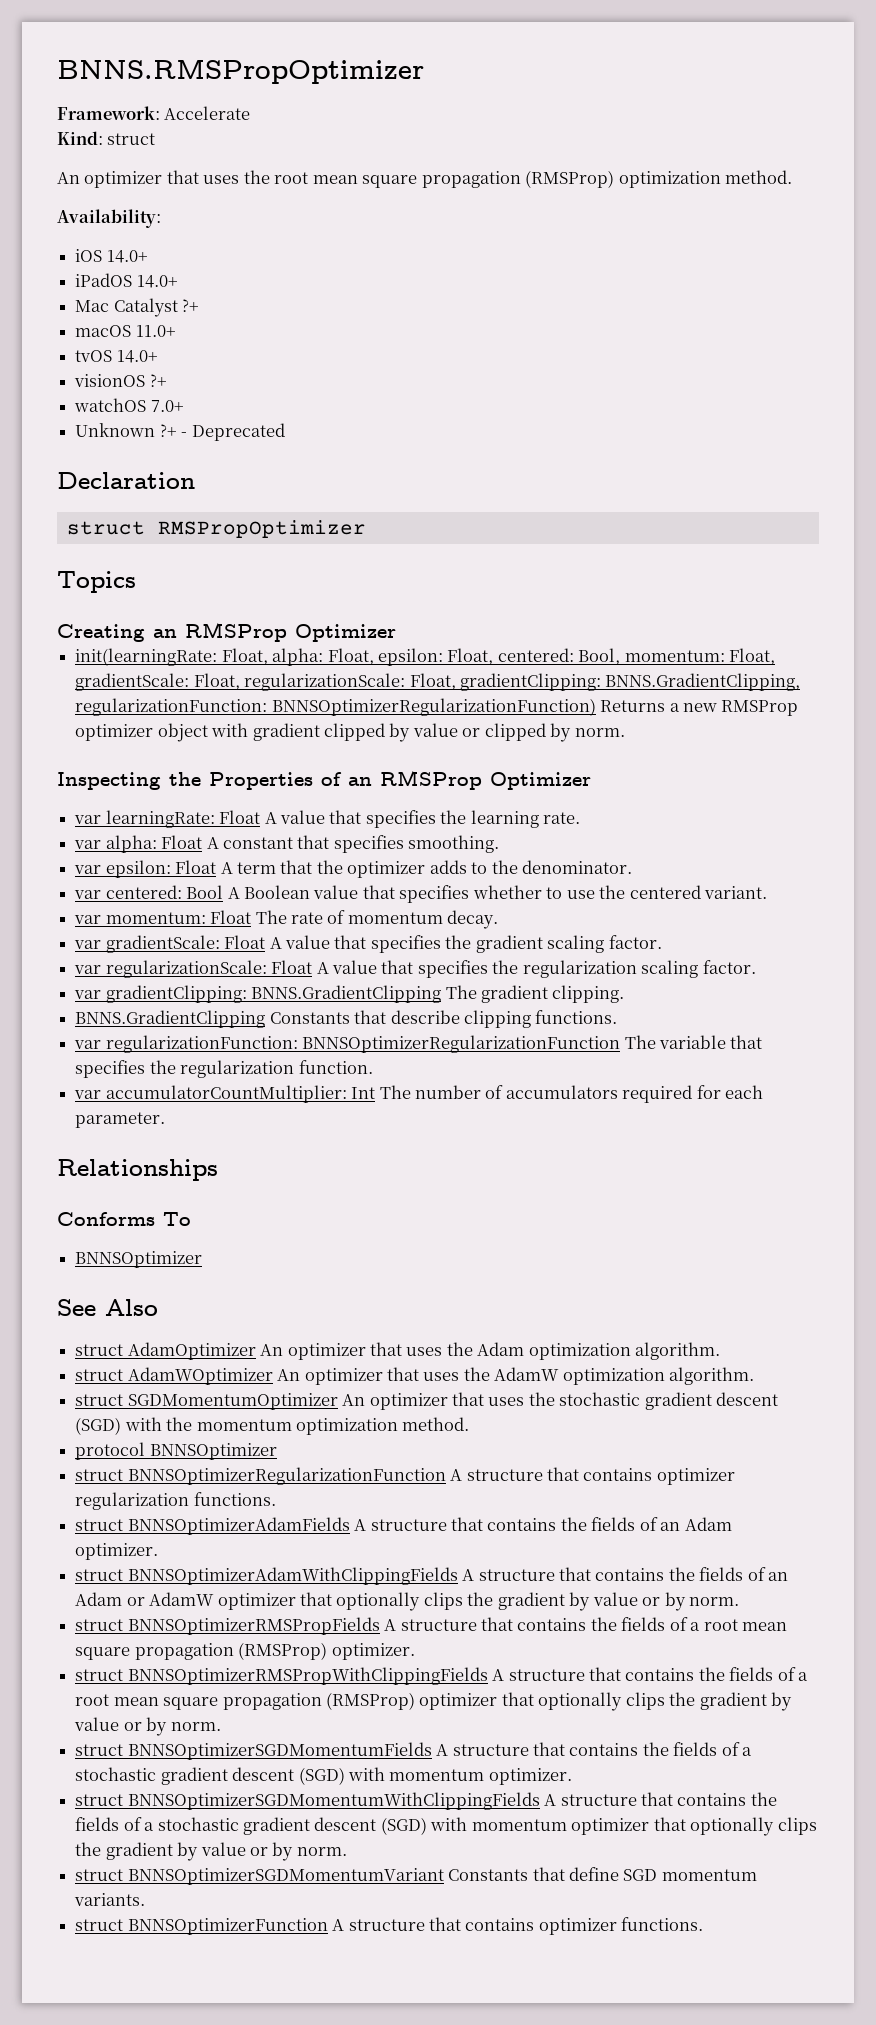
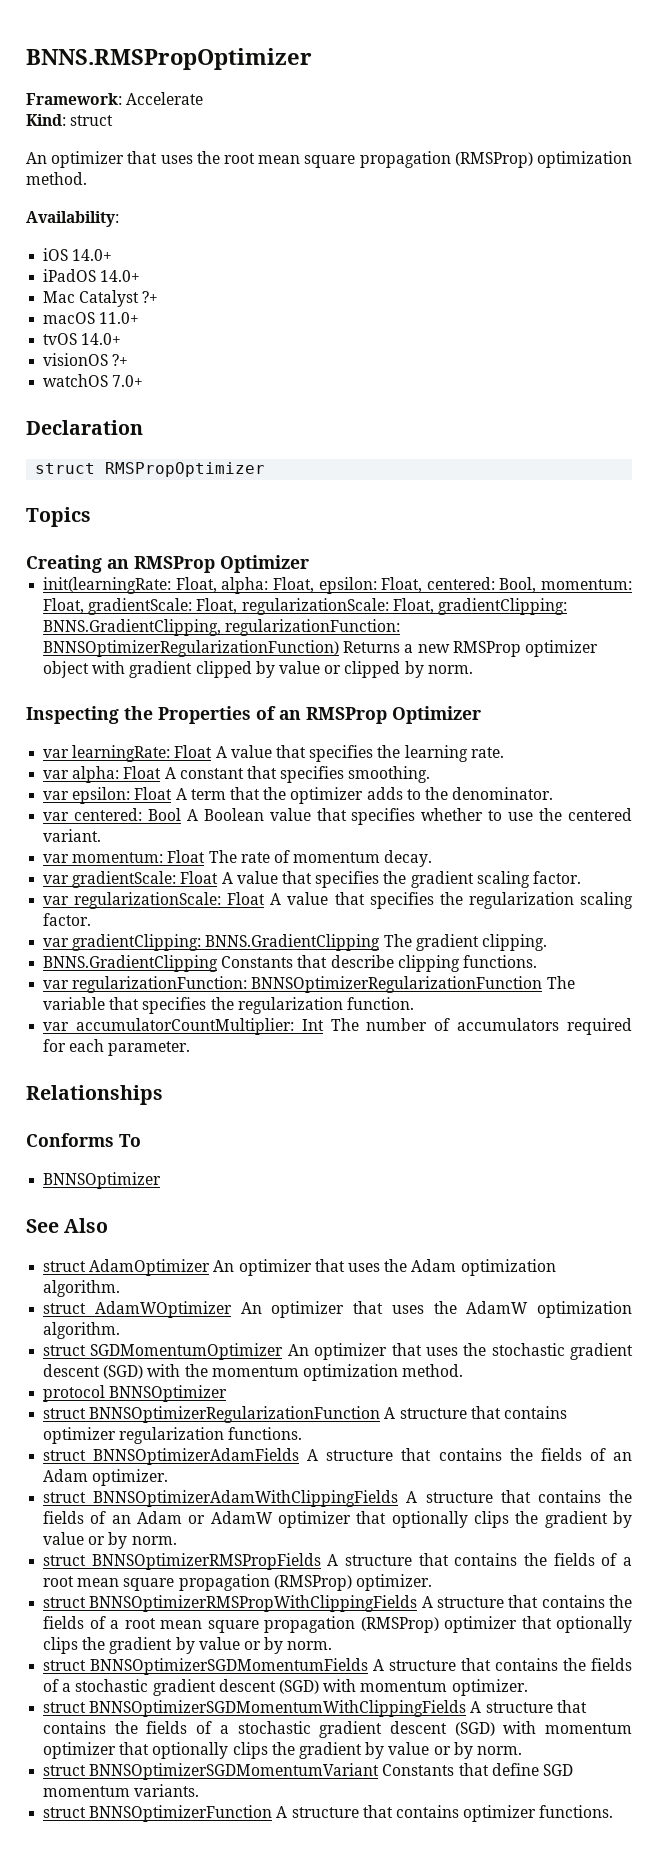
[75,423,285,441] // Unknown ?+ - Deprecated -> (144, 381) none

